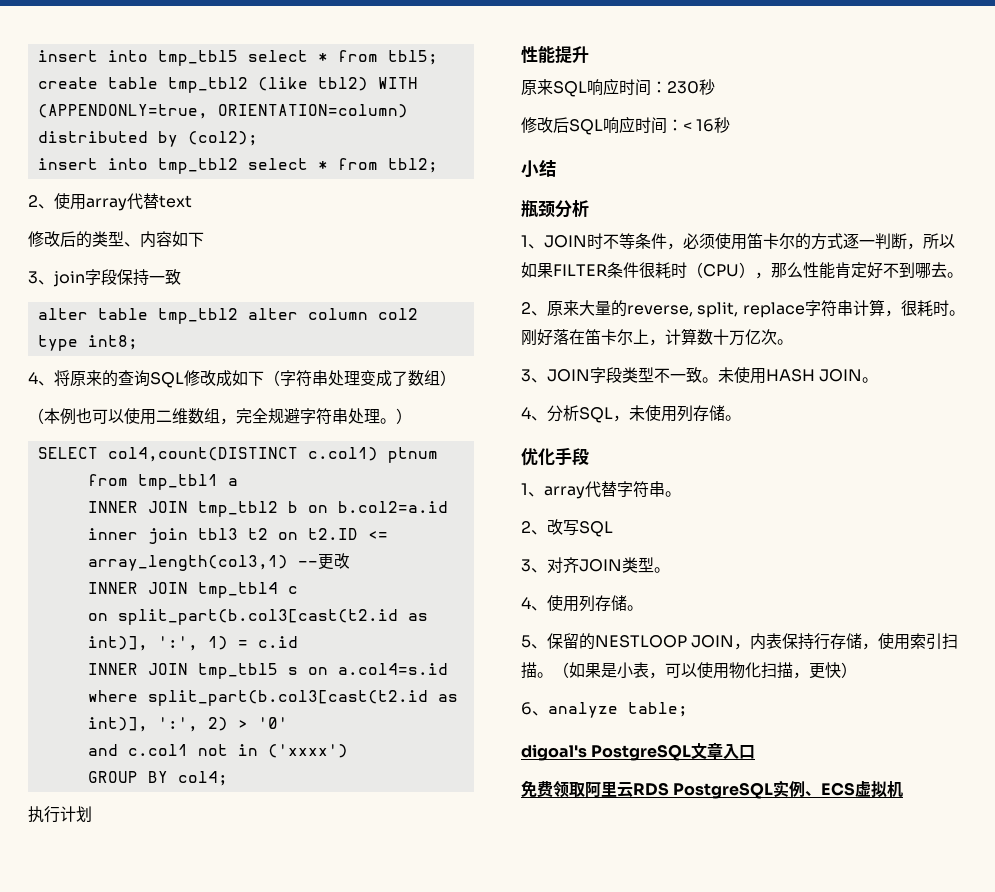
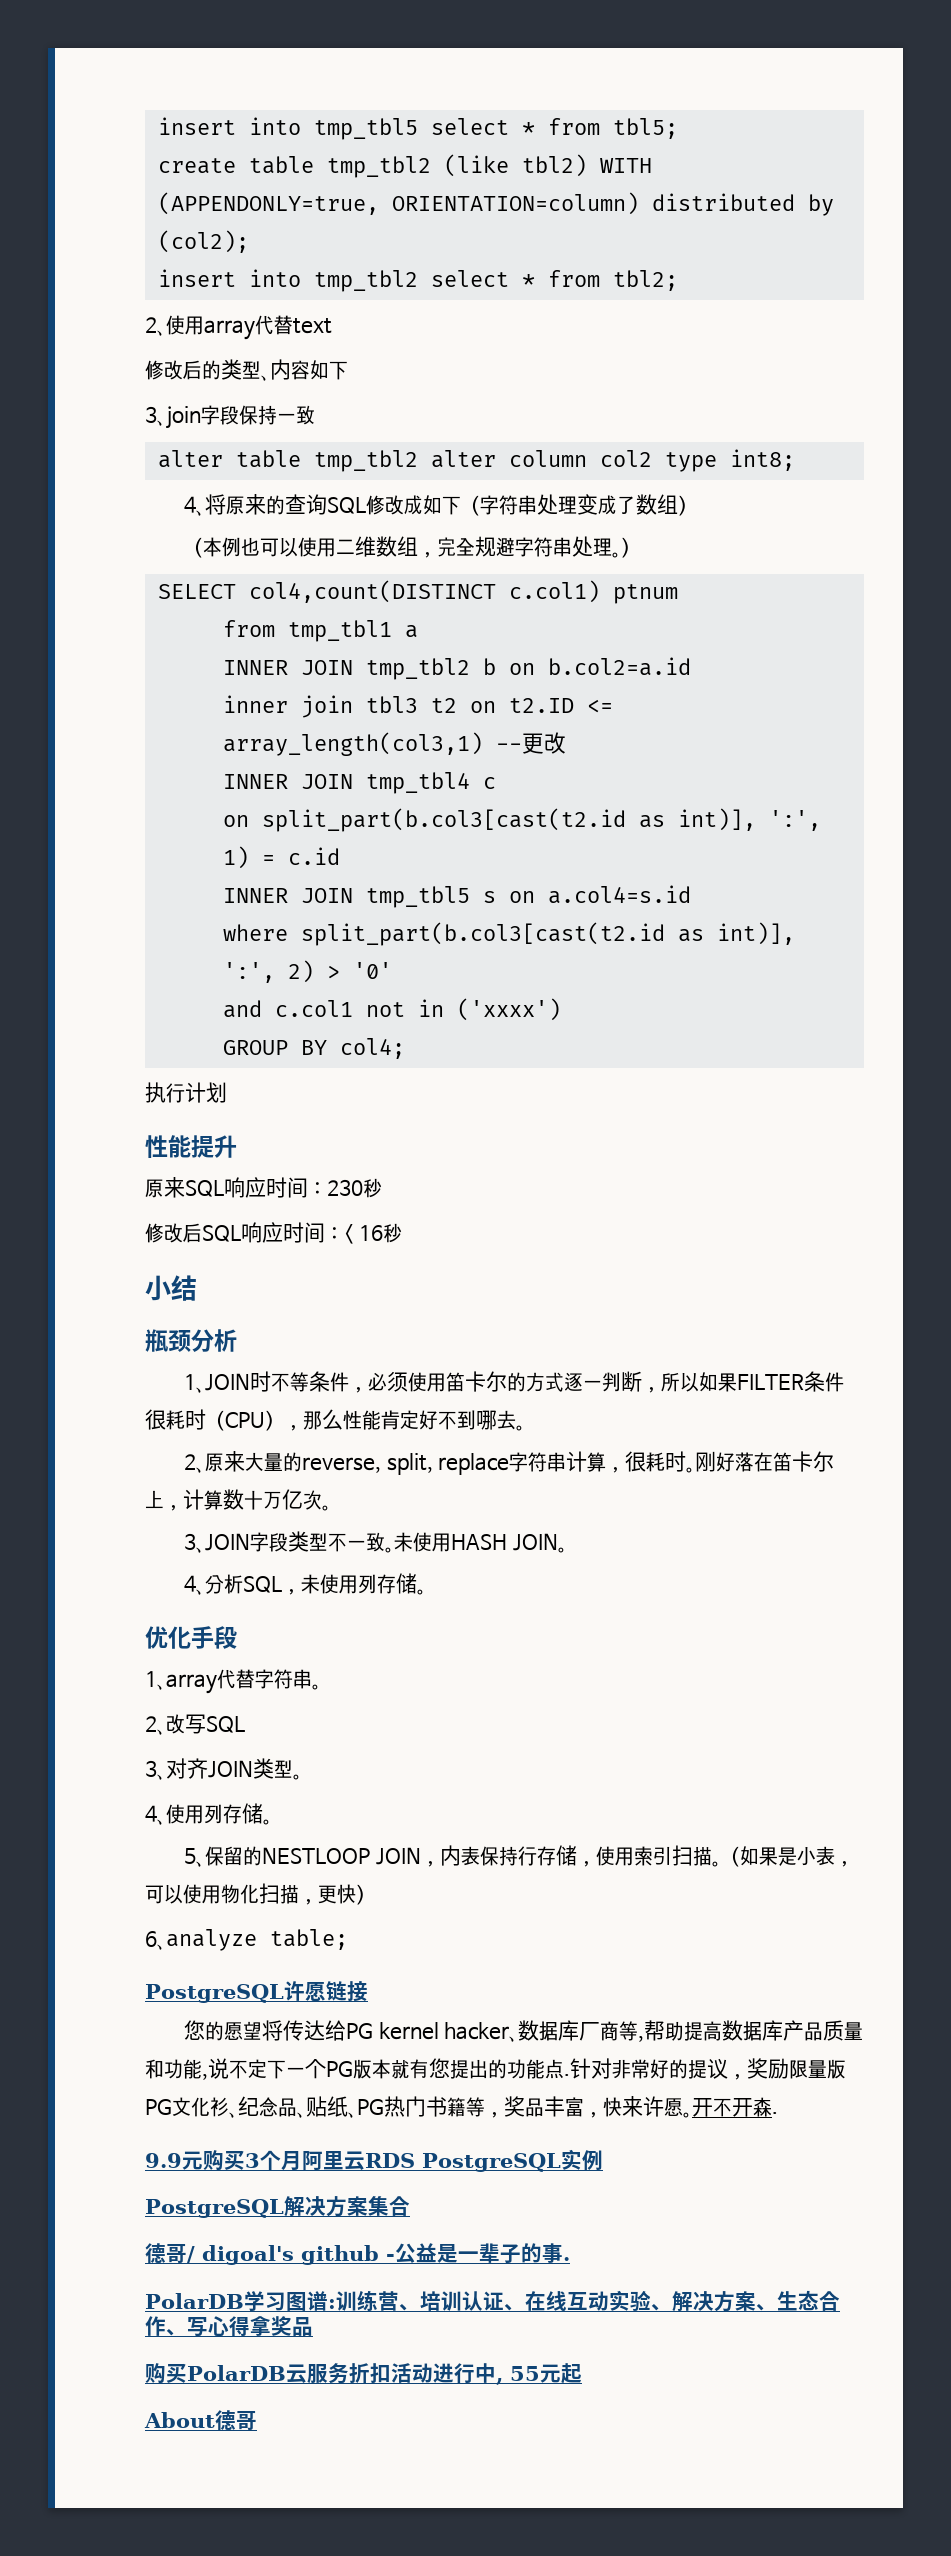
[521,742,756,761] [521,780,585,798] digoal's PostgreSQL文章入口 // 免费领取 -> [145,1981,368,2003] [183,2020,864,2042] [145,2058,846,2080] [145,2096,778,2118] [145,2150,302,2171] PostgreSQL许愿链接 // 您的愿望将传达给PG kernel hacker、数据库厂商等,帮助提高数据库产品质量和功能,说不定下一个PG版本就有您提出的功能点.针对非常好的提议，奖励限量版PG文化衫、纪念品、贴纸、PG热门书籍等，奖品丰富，快来许愿。开不开森. // 9.9元购买3个月
[805,780,904,798] 、ECS虚拟机 -> [145,2196,410,2218] [145,2243,570,2265] [145,2290,840,2312] [145,2316,313,2337] [145,2363,582,2385] [144,2410,257,2431] // PostgreSQL解决方案集合 // 德哥/ digoal's github -公益是一辈子的事. // PolarDB学习图谱:训练营、培训认证、在线互动实验、解决方案、生态合作、写心得拿奖品 // 购买PolarDB云服务折扣活动进行中, 55元起 // About德哥

